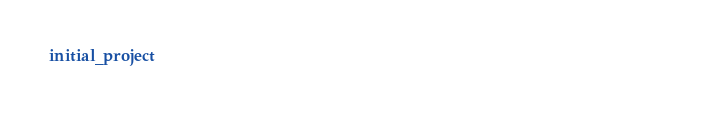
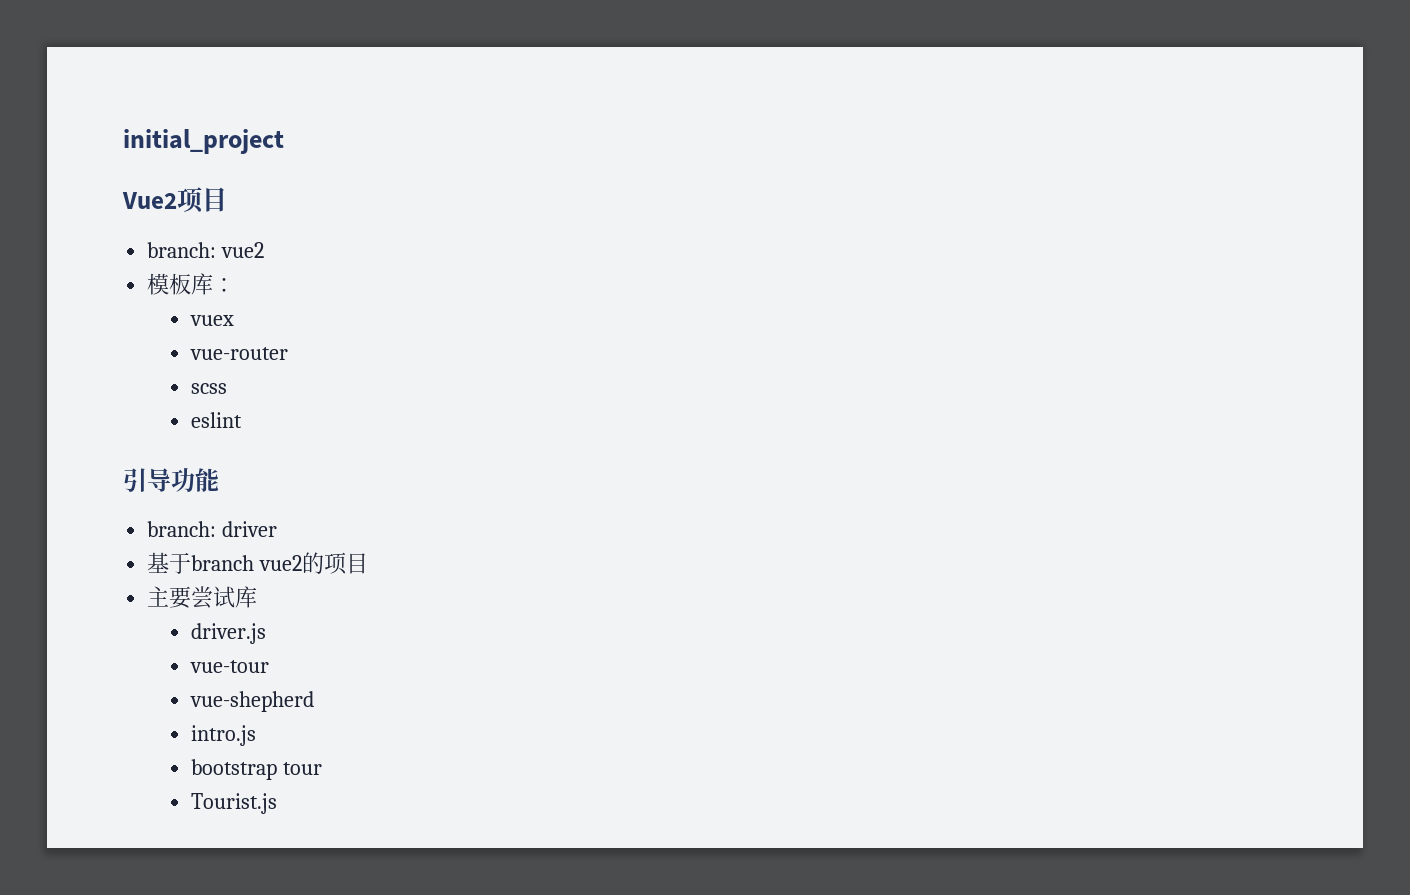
(155, 57) none -> [122,187,227,213] [147,242,265,258] [147,273,236,295] [189,315,234,326] [189,347,288,360] [190,383,227,394] [190,412,242,428] [123,468,219,492] [147,521,278,537] [147,552,369,575] [147,586,258,609] [190,623,266,644] [189,660,269,673] [189,691,314,712] [190,725,256,746] [190,759,322,780] [190,793,277,814] // Vue2项目 // branch: vue2 // 模板库： // vuex // vue-router // scss // eslint // 引导功能 // branch: driver // 基于branch vue2的项目 // 主要尝试库 // driver.js // vue-tour // vue-shepherd // intro.js // bootstrap tour // Tourist.js

